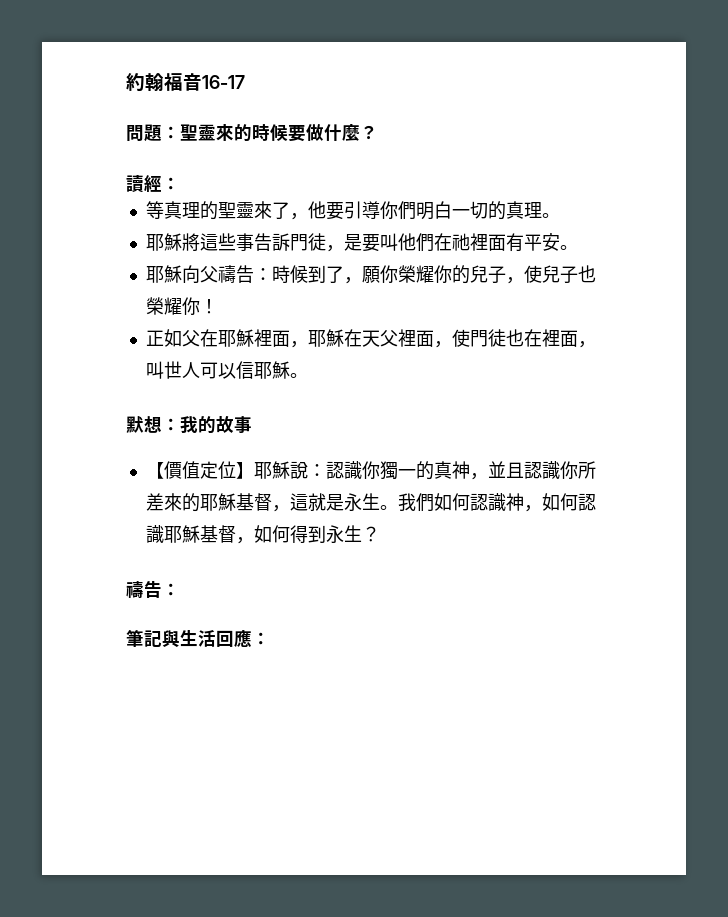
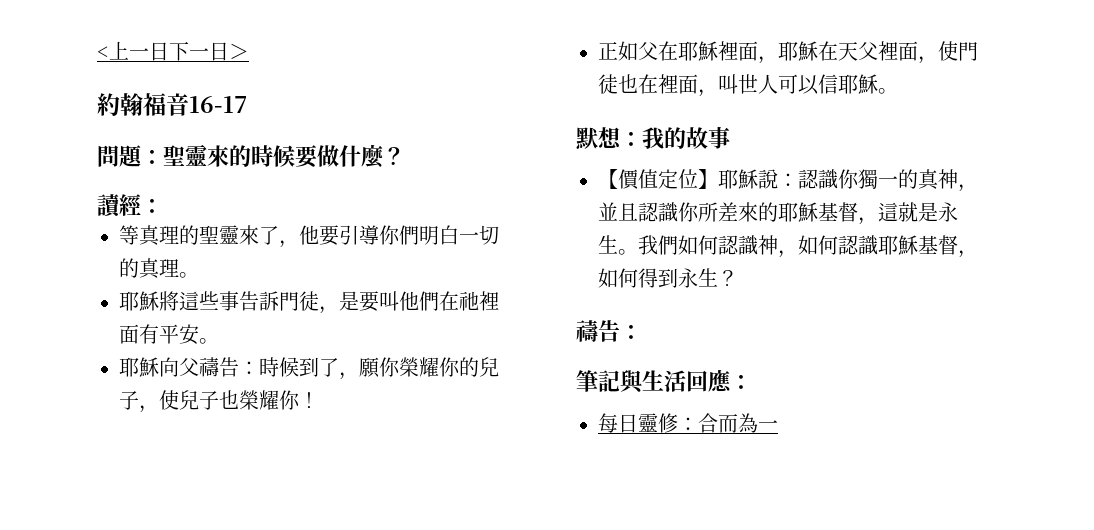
(126, 82) none -> [97,41,249,61] <上一日下一日＞ //
(270, 638) none -> [598,413,778,433] // 每日靈修：合而為一

